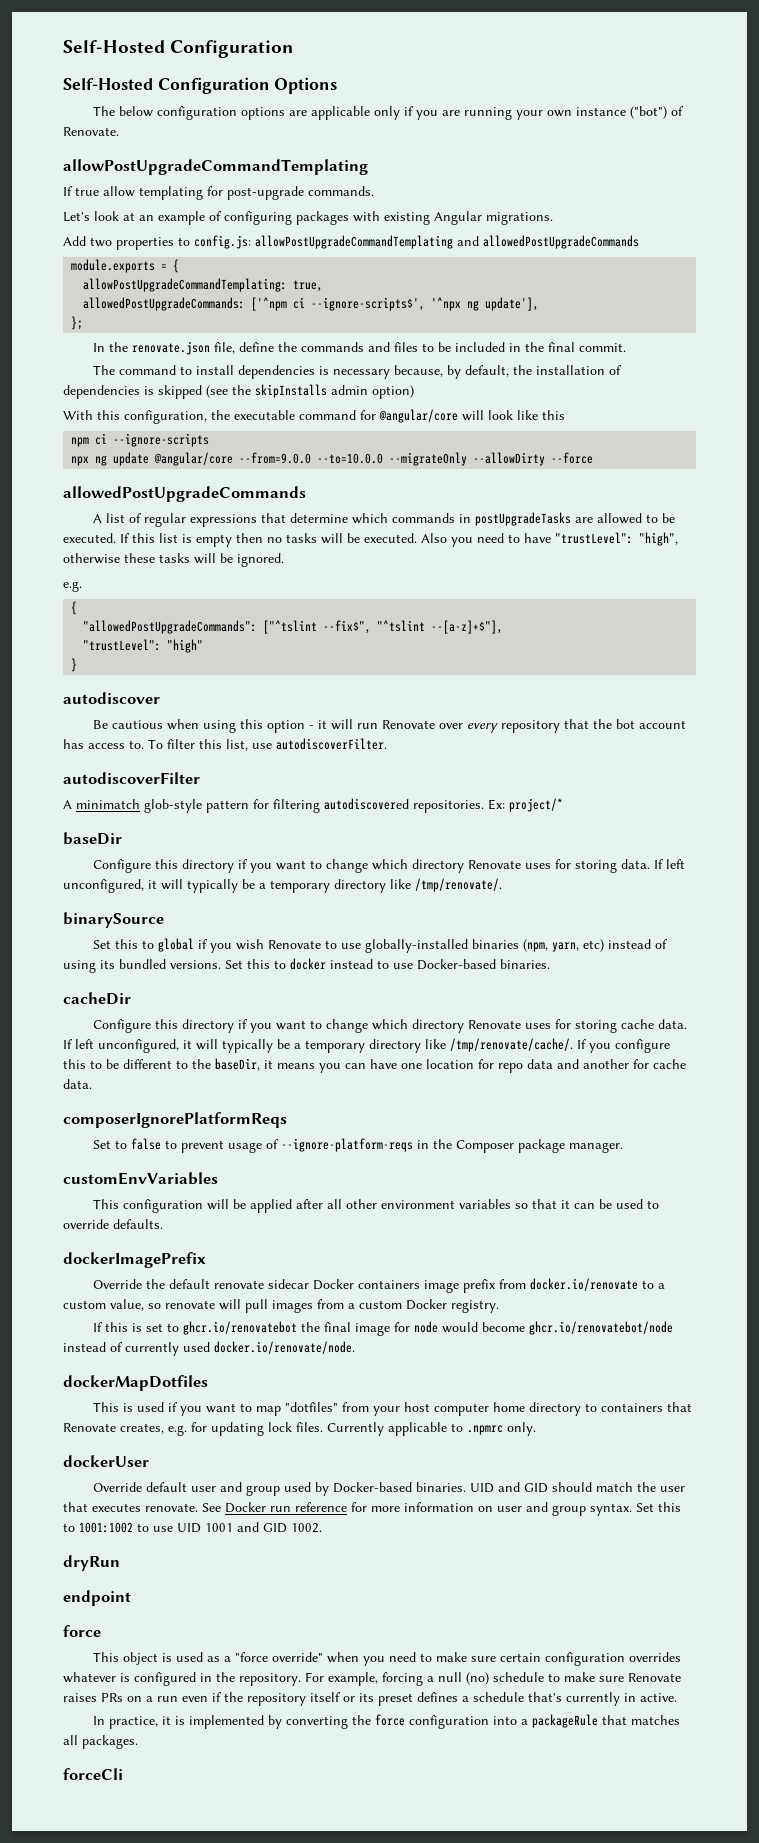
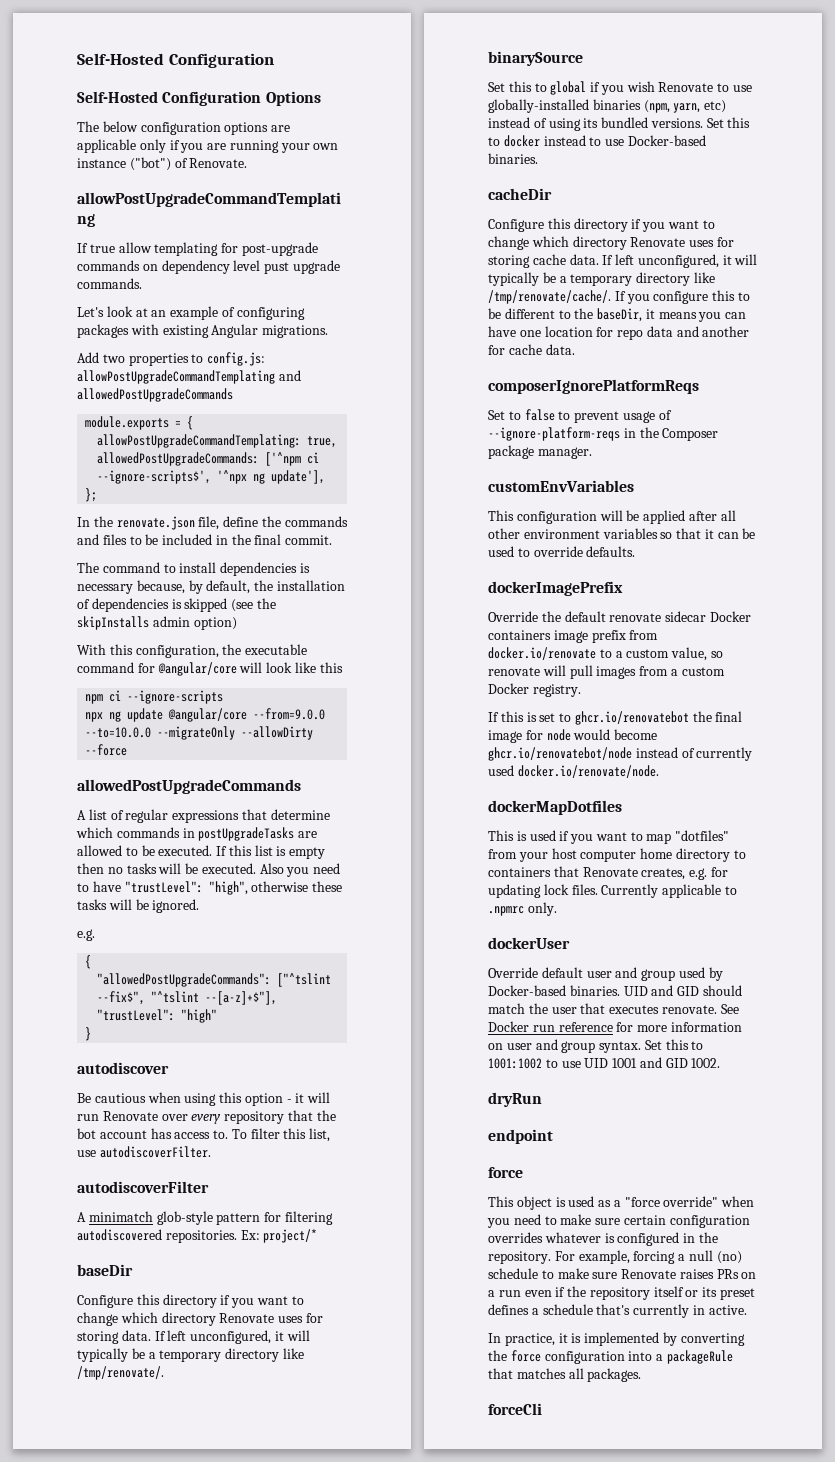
(304, 193) none -> [77,260,340,274] commands on dependency level pust upgrade

